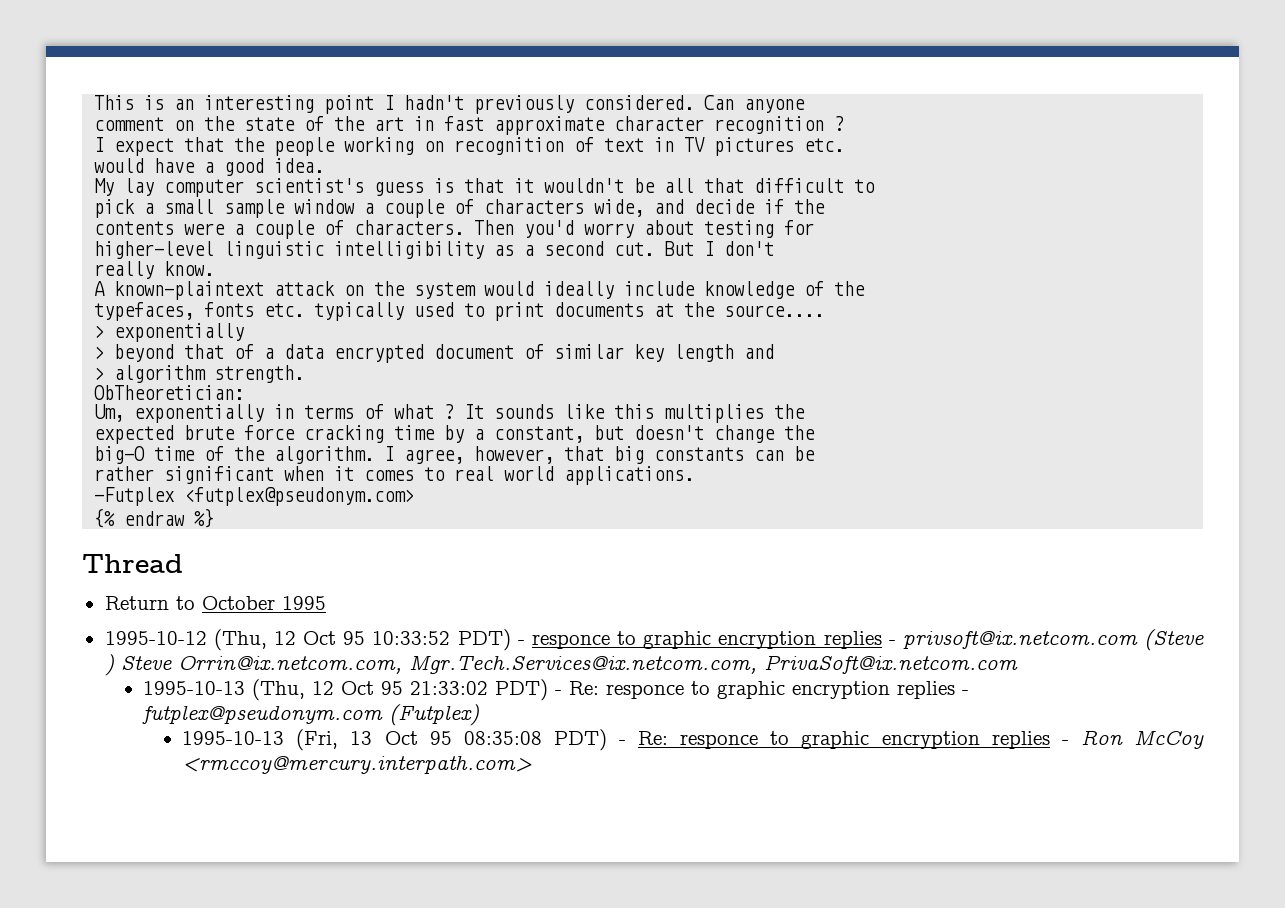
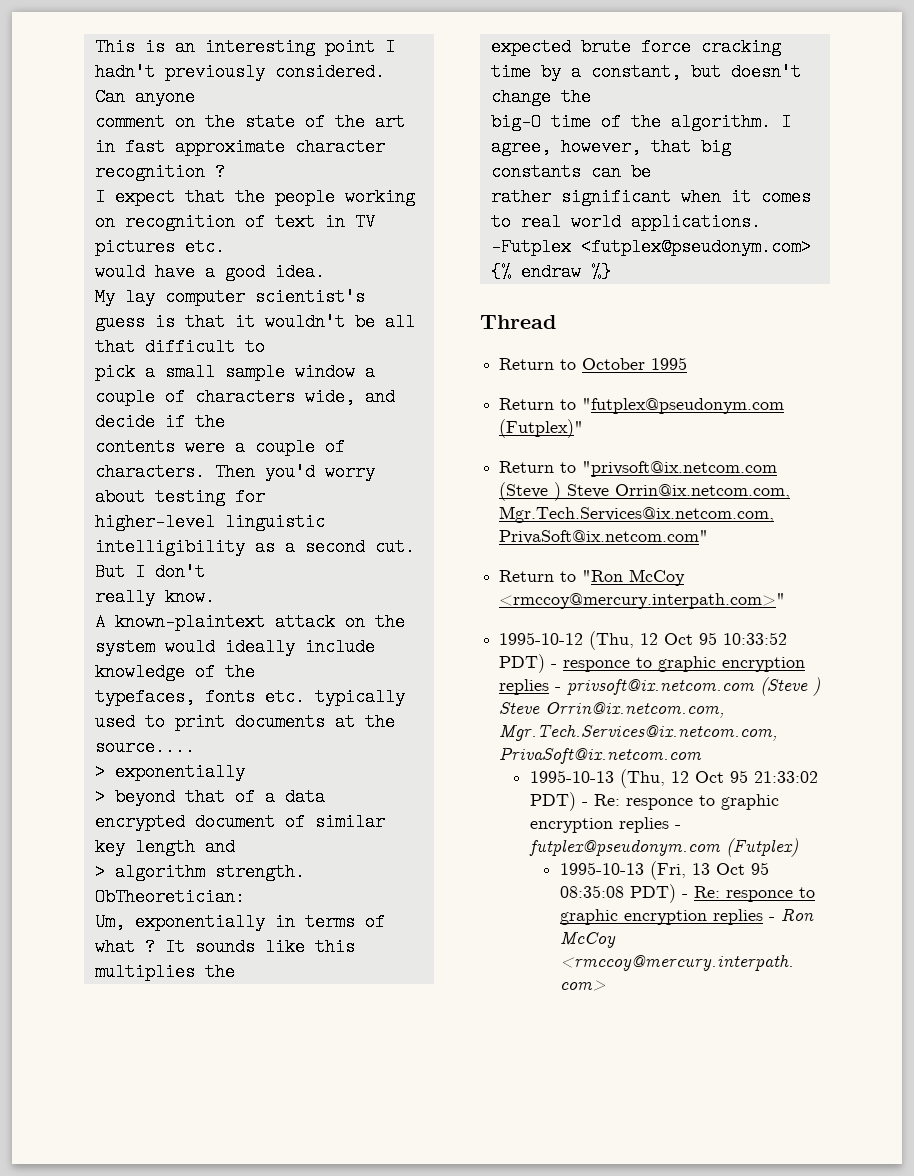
(326, 603) none -> [499,398,785,414] [499,419,584,438] [499,461,778,477] [499,482,791,501] [499,506,775,523] [499,530,709,544] [499,569,686,586] [499,593,786,609] // Return to "futplex@pseudonym.com (Futplex)" // Return to "privsoft@ix.netcom.com (Steve ) Steve Orrin@ix.netcom.com, Mgr.Tech.Services@ix.netcom.com, PrivaSoft@ix.netcom.com" // Return to "Ron McCoy <rmccoy@mercury.interpath.com>"

